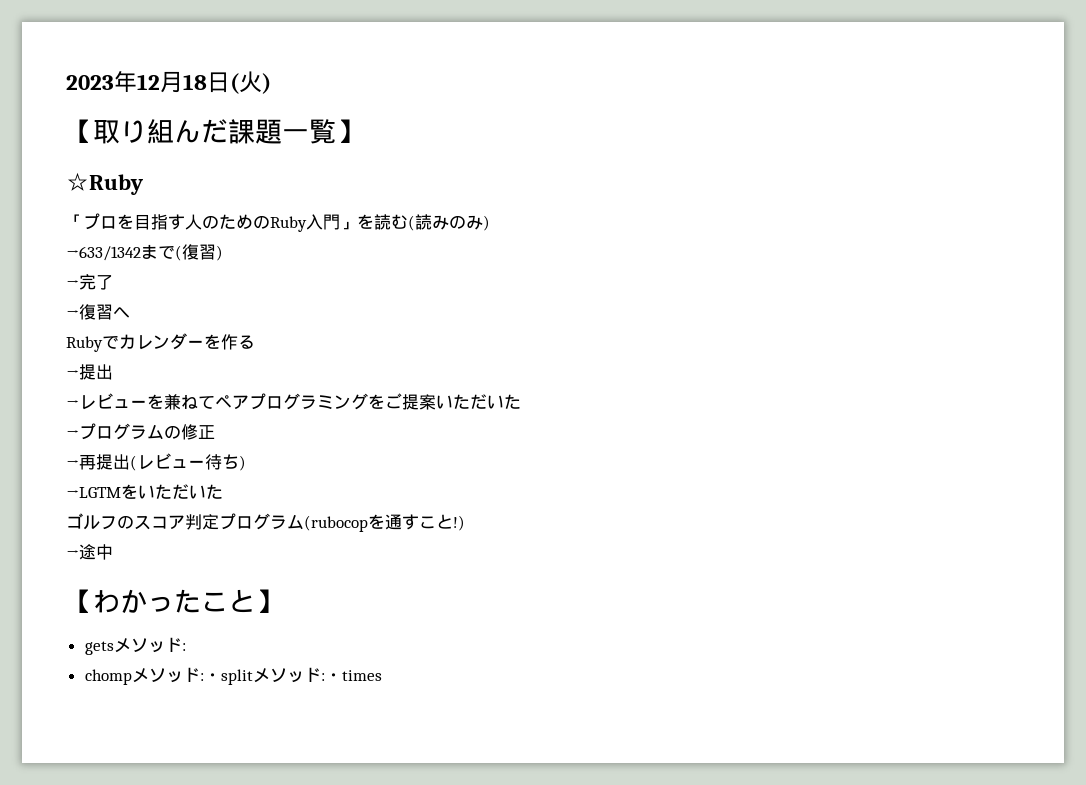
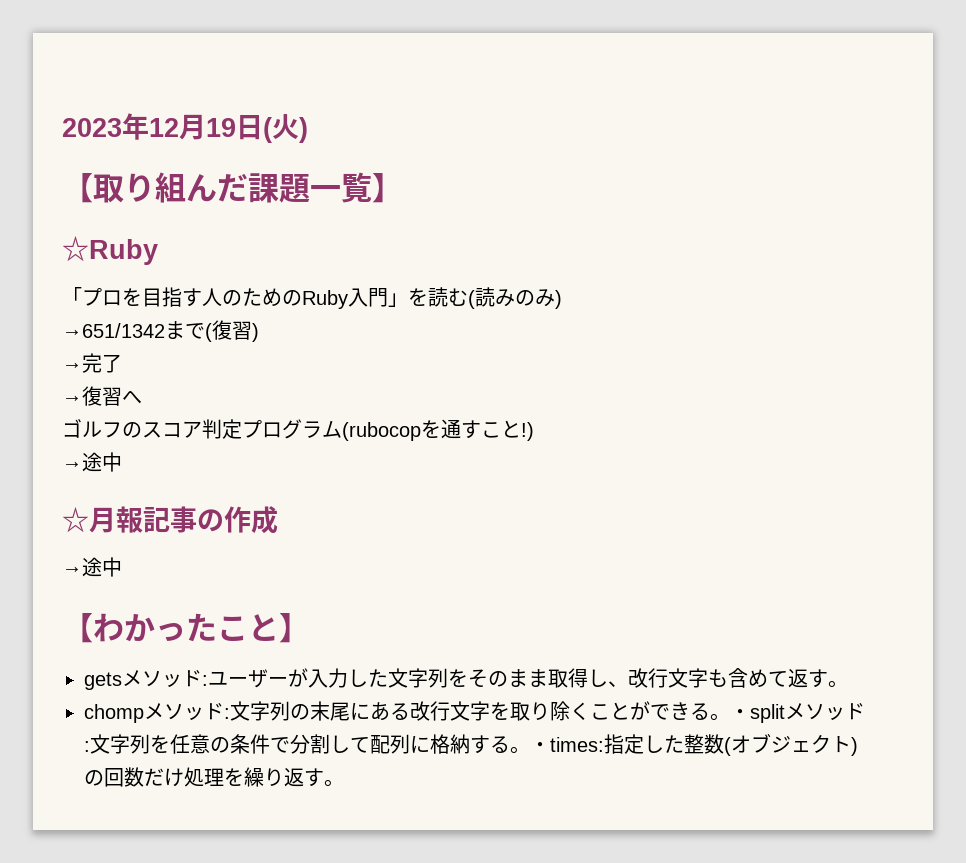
[183,74,207,90] 18 -> [206,118,236,137] 19
[66,246,141,261] →633/1342 -> [62,323,165,338] →651/1342
[66,333,255,352] [66,364,113,380] [66,393,521,410] [66,423,215,440] [66,453,246,471] [66,484,223,499] // Rubyでカレンダーを作る // →提出 // →レビューを兼ねてペアプログラミングをご提案いただいた // →プログラムの修正 // →再提出(レビュー待ち) // →LGTMをいただいた -> (142, 397) none
(113, 552) none -> [62,506,278,534] [62,557,122,577] // ☆月報記事の作成 // →途中
[84,667,204,685] // chompメソッド: -> [208,668,848,688] [84,701,730,723] ユーザーが入力した文字列をそのまま取得し、改行文字も含めて返す。 // chompメソッド:文字列の末尾にある改行文字を取り除くことができる。
[324,670,382,681] ・times -> [90,733,858,756] [84,767,344,787] 文字列を任意の条件で分割して配列に格納する。・times:指定した整数(オブジェクト)の回数だけ処理を繰り返す。

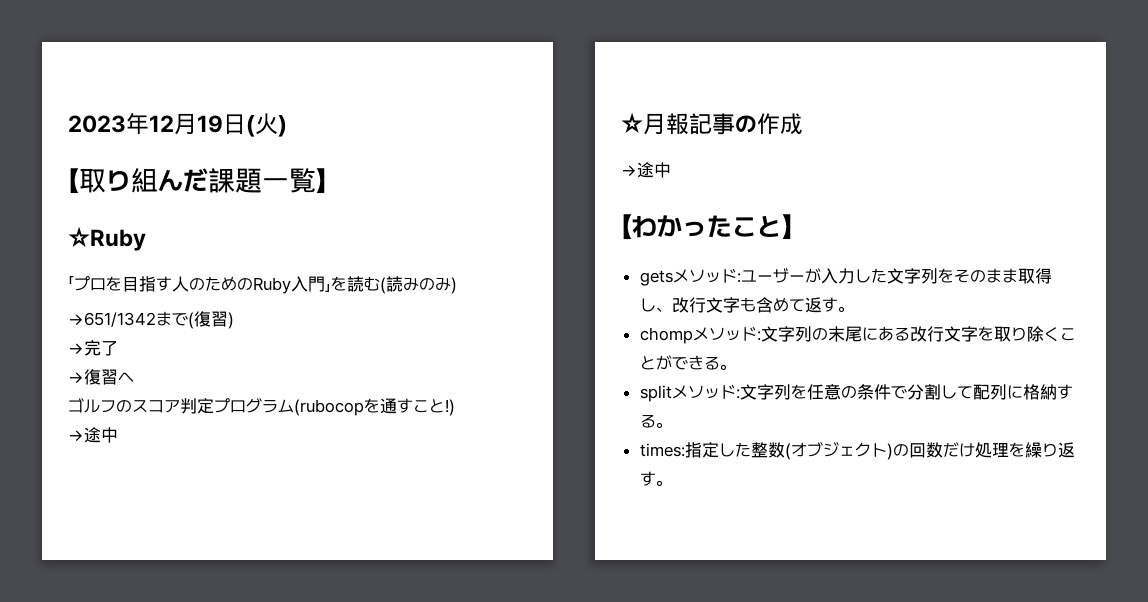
[730,709,750,719] ・ -> (736, 367) //
[530,742,550,752] ・ -> (672, 425) //

